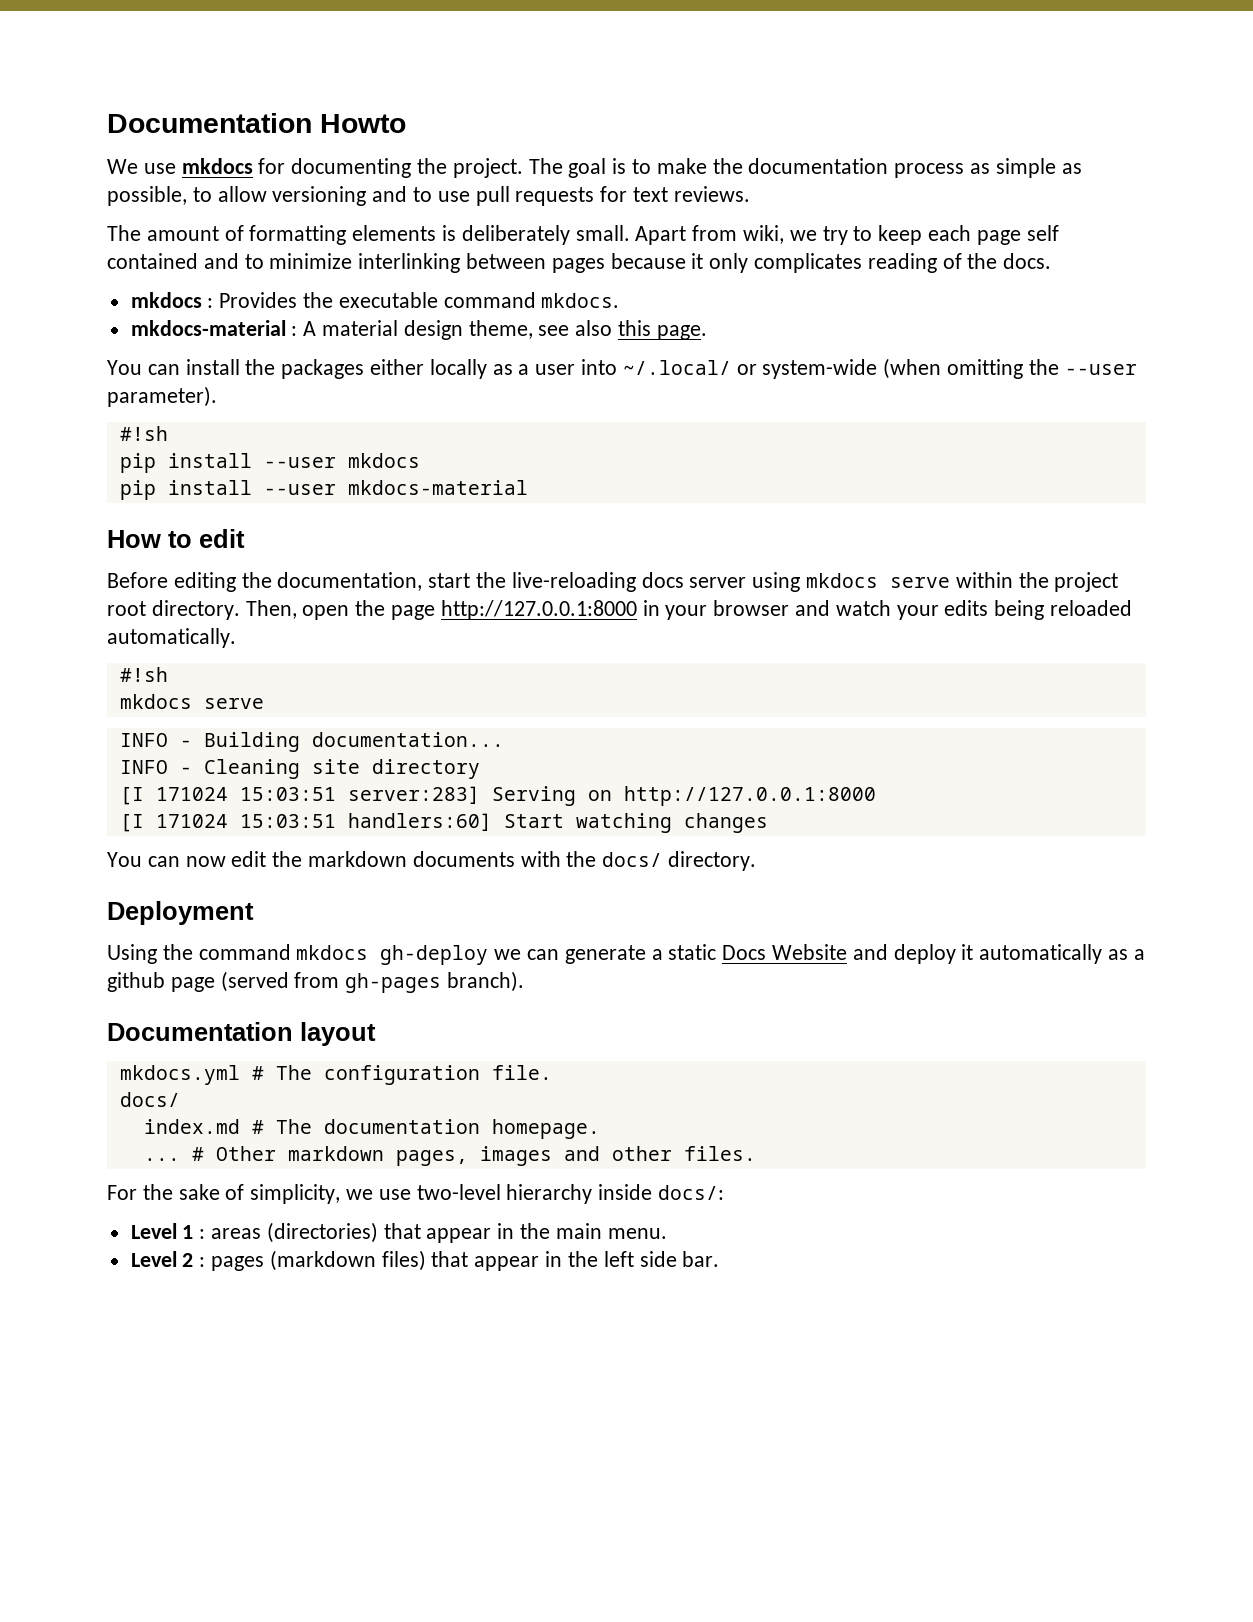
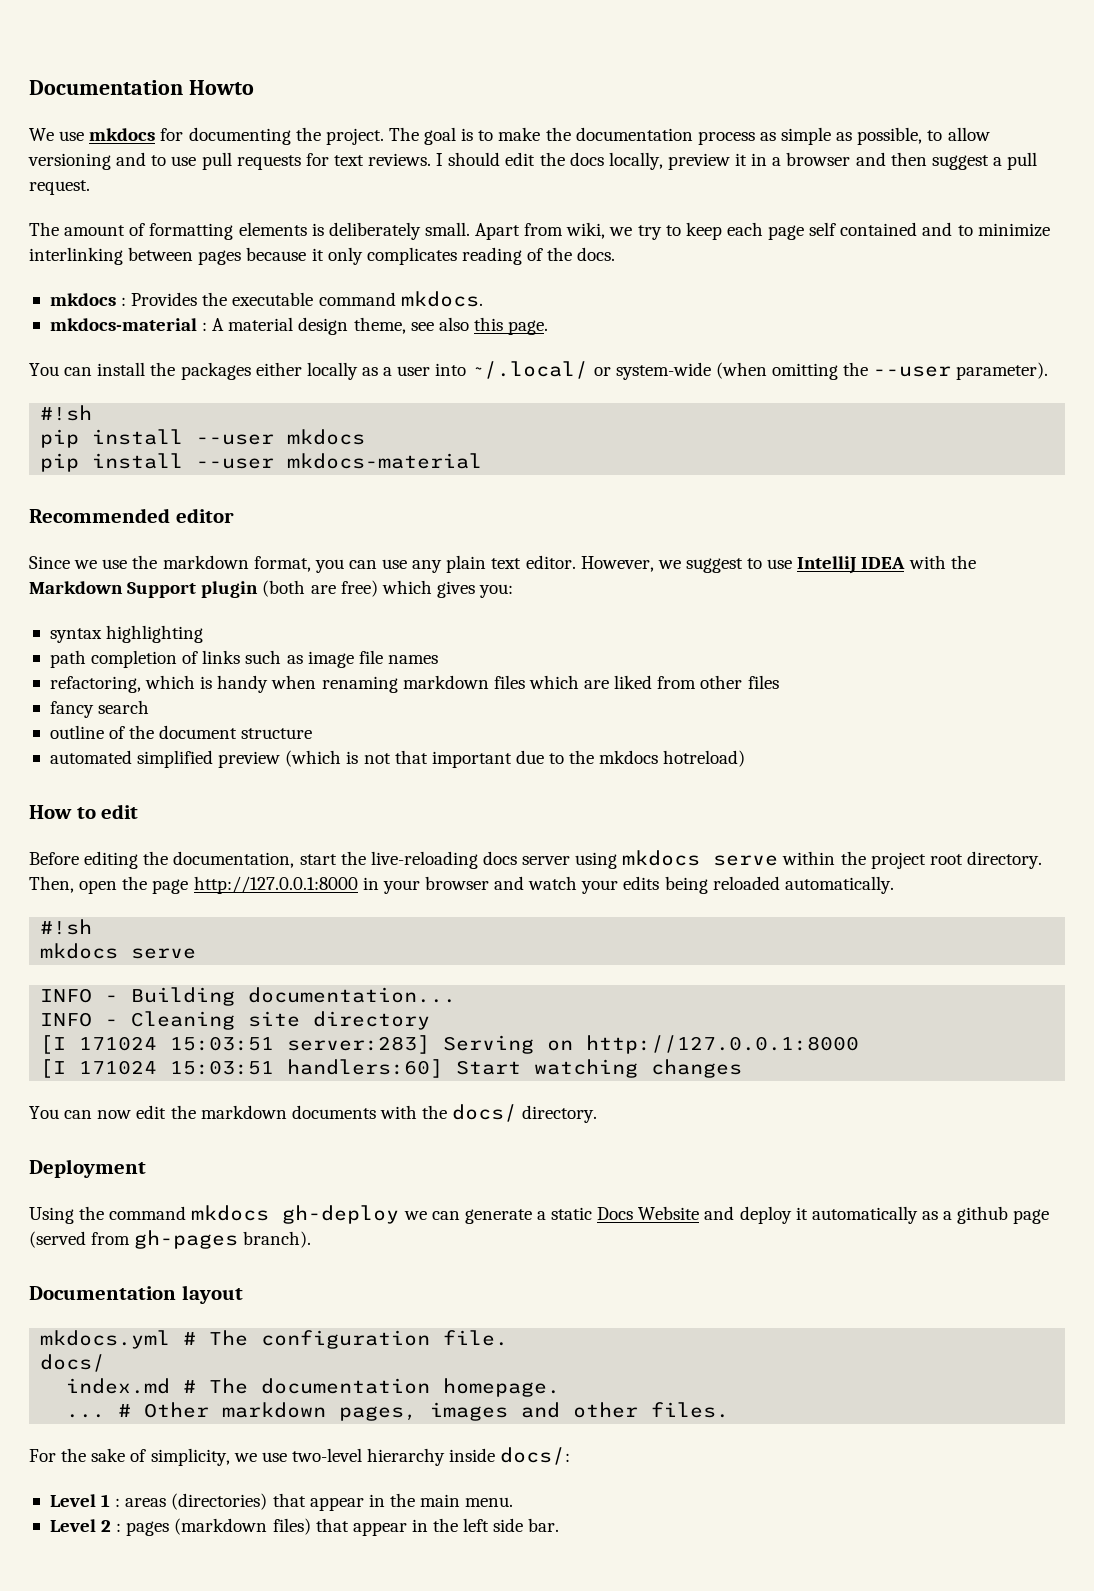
(750, 194) none -> [436,152,1038,170] [29,180,90,195] I should edit the docs locally, preview it in a browser and then suggest a pull request.
(528, 487) none -> [29,508,234,523] [29,555,976,574] [29,580,514,598] [49,625,204,643] [49,650,438,668] [49,675,779,693] [49,700,150,718] [49,725,313,739] [49,750,746,768] // Recommended editor // Since we use the markdown format, you can use any plain text editor. However, we suggest to use IntelliJ IDEA with the Markdown Support plugin (both are free) which gives you: // syntax highlighting // path completion of links such as image file names // refactoring, which is handy when renaming markdown files which are liked from other files // fancy search // outline of the document structure // automated simplified preview (which is not that important due to the mkdocs hotreload)

